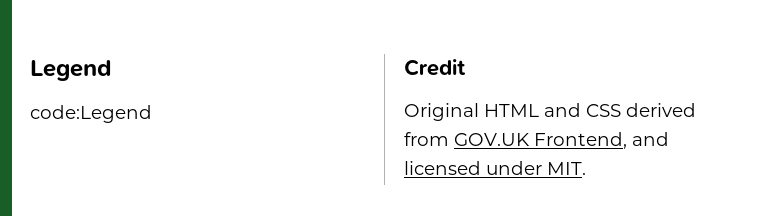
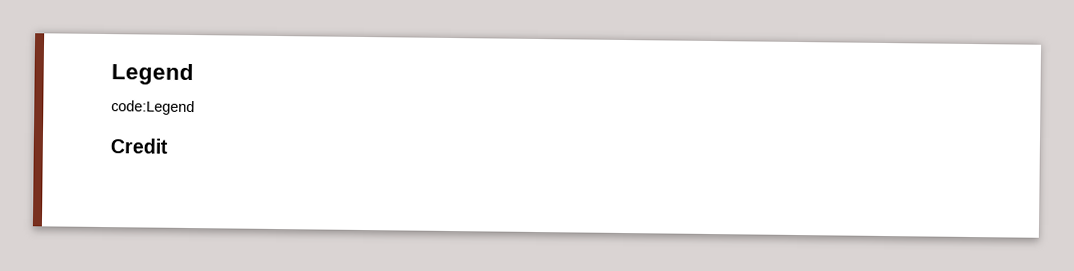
[404,103,696,121] [404,132,669,149] [404,161,586,175] // Original HTML and CSS derived from GOV.UK Frontend, and licensed under MIT. -> (168, 146) none

